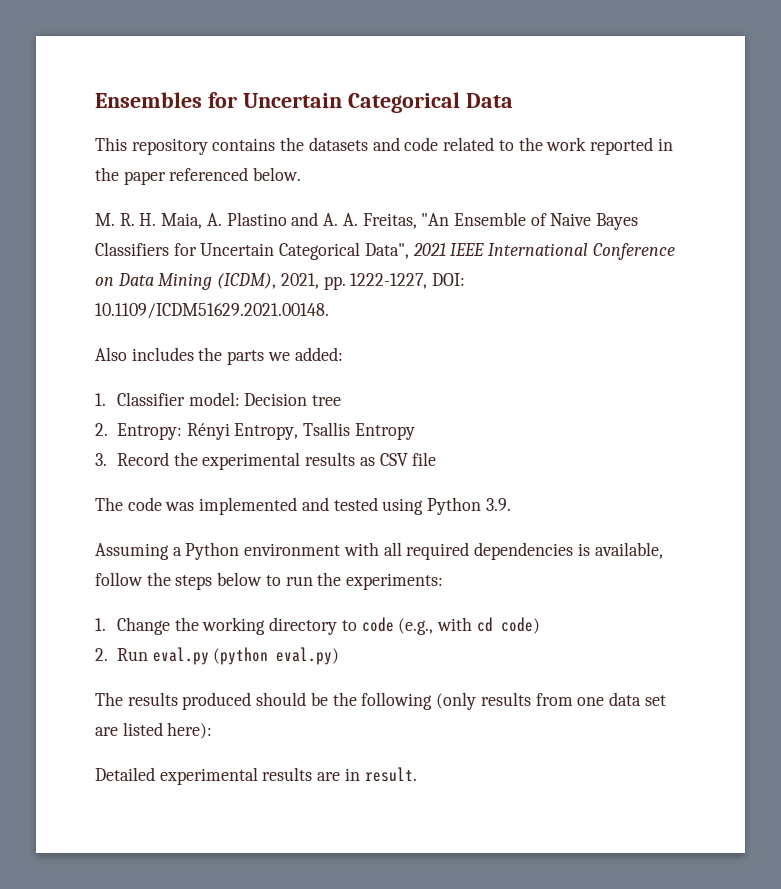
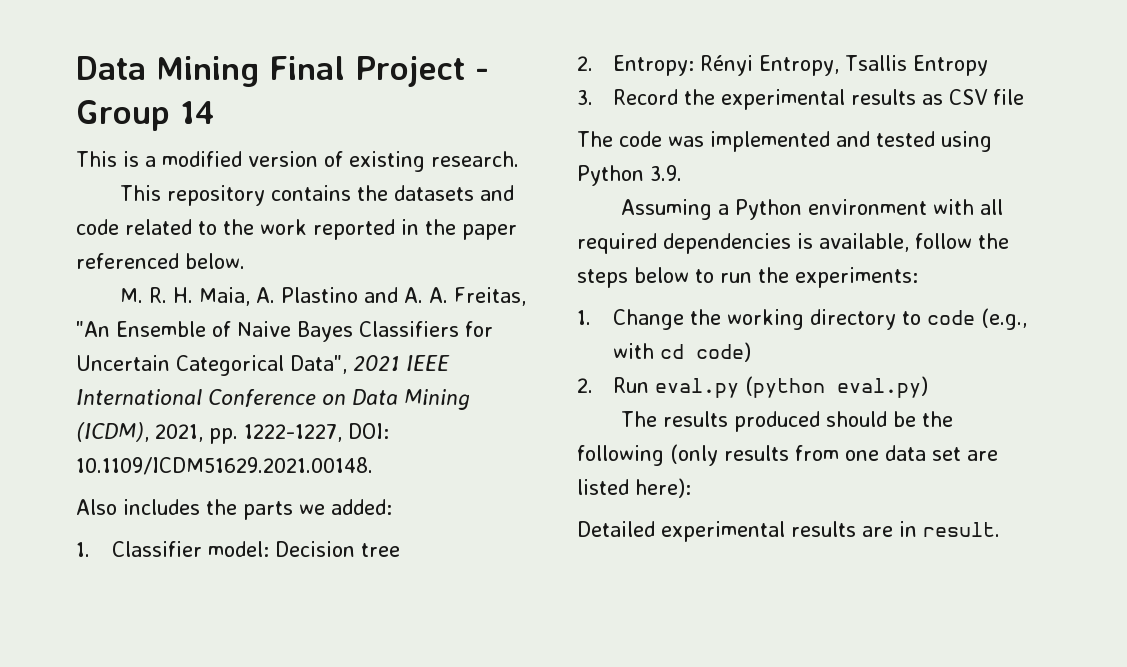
[95,92,513,113] Ensembles for Uncertain Categorical Data -> [76,56,489,87] [76,100,215,131] [76,151,519,172] Data Mining Final Project - Group 14 // This is a modified version of existing research.

